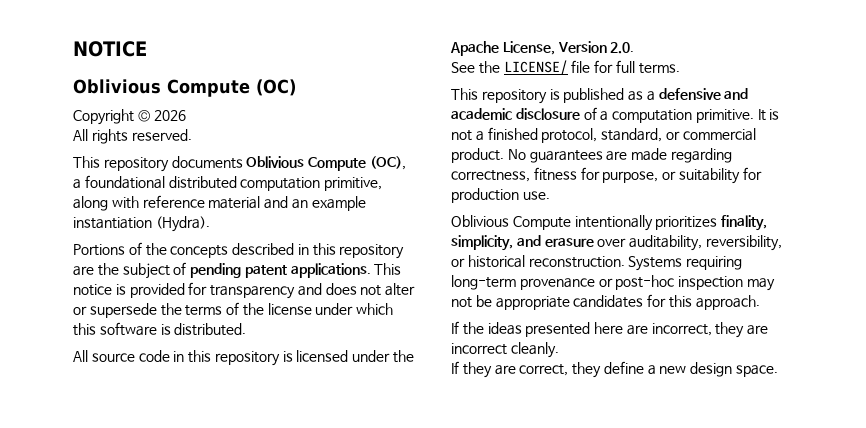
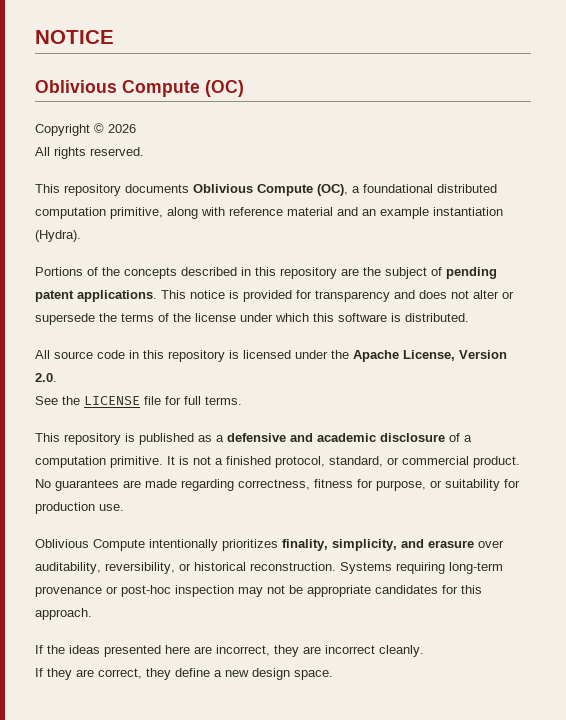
[503,60,568,75] LICENSE/ -> [84,396,140,405] LICENSE

